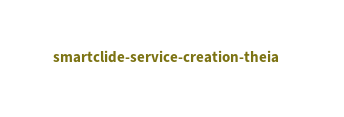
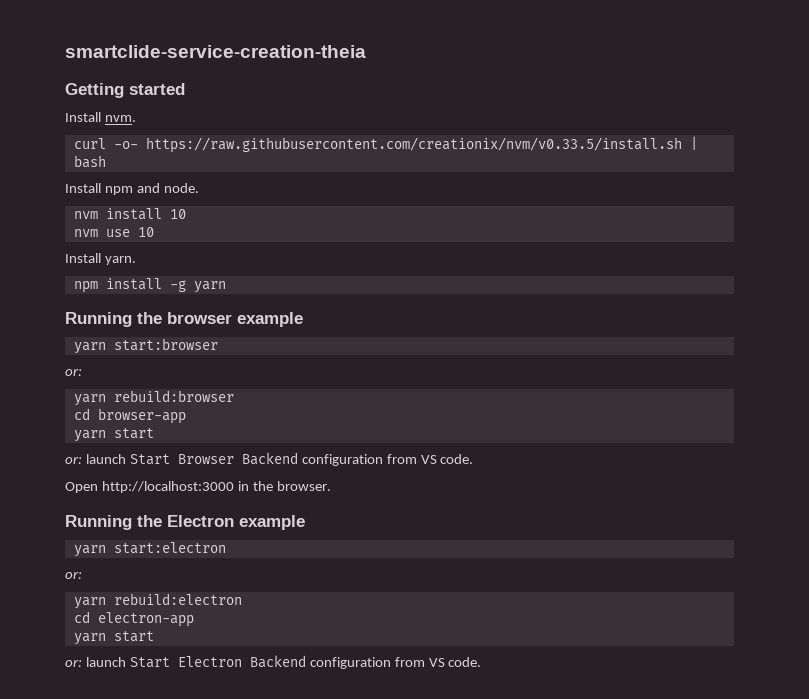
(279, 56) none -> [65,83,185,98] [65,112,136,122] [73,136,698,153] [73,155,106,168] [65,183,199,195] [73,208,186,220] [73,227,154,237] [65,253,136,265] [73,278,226,293] [65,312,303,327] [73,338,218,354] [65,368,82,376] [73,390,234,406] [73,408,186,424] [73,428,154,442] [65,452,474,466] [65,481,331,493] [65,515,305,530] [73,542,226,557] [65,571,82,579] [73,593,242,609] [73,611,194,627] [73,631,154,645] [65,655,482,669] // Getting started // Install nvm. // curl -o- https://raw.githubusercontent.com/creationix/nvm/v0.33.5/install.sh | bash // Install npm and node. // nvm install 10 // nvm use 10 // Install yarn. // npm install -g yarn // Running the browser example // yarn start:browser // or: // yarn rebuild:browser // cd browser-app // yarn start // or: launch Start Browser Backend configuration from VS code. // Open http://localhost:3000 in the browser. // Running the Electron example // yarn start:electron // or: // yarn rebuild:electron // cd electron-app // yarn start // or: launch Start Electron Backend configuration from VS code.

